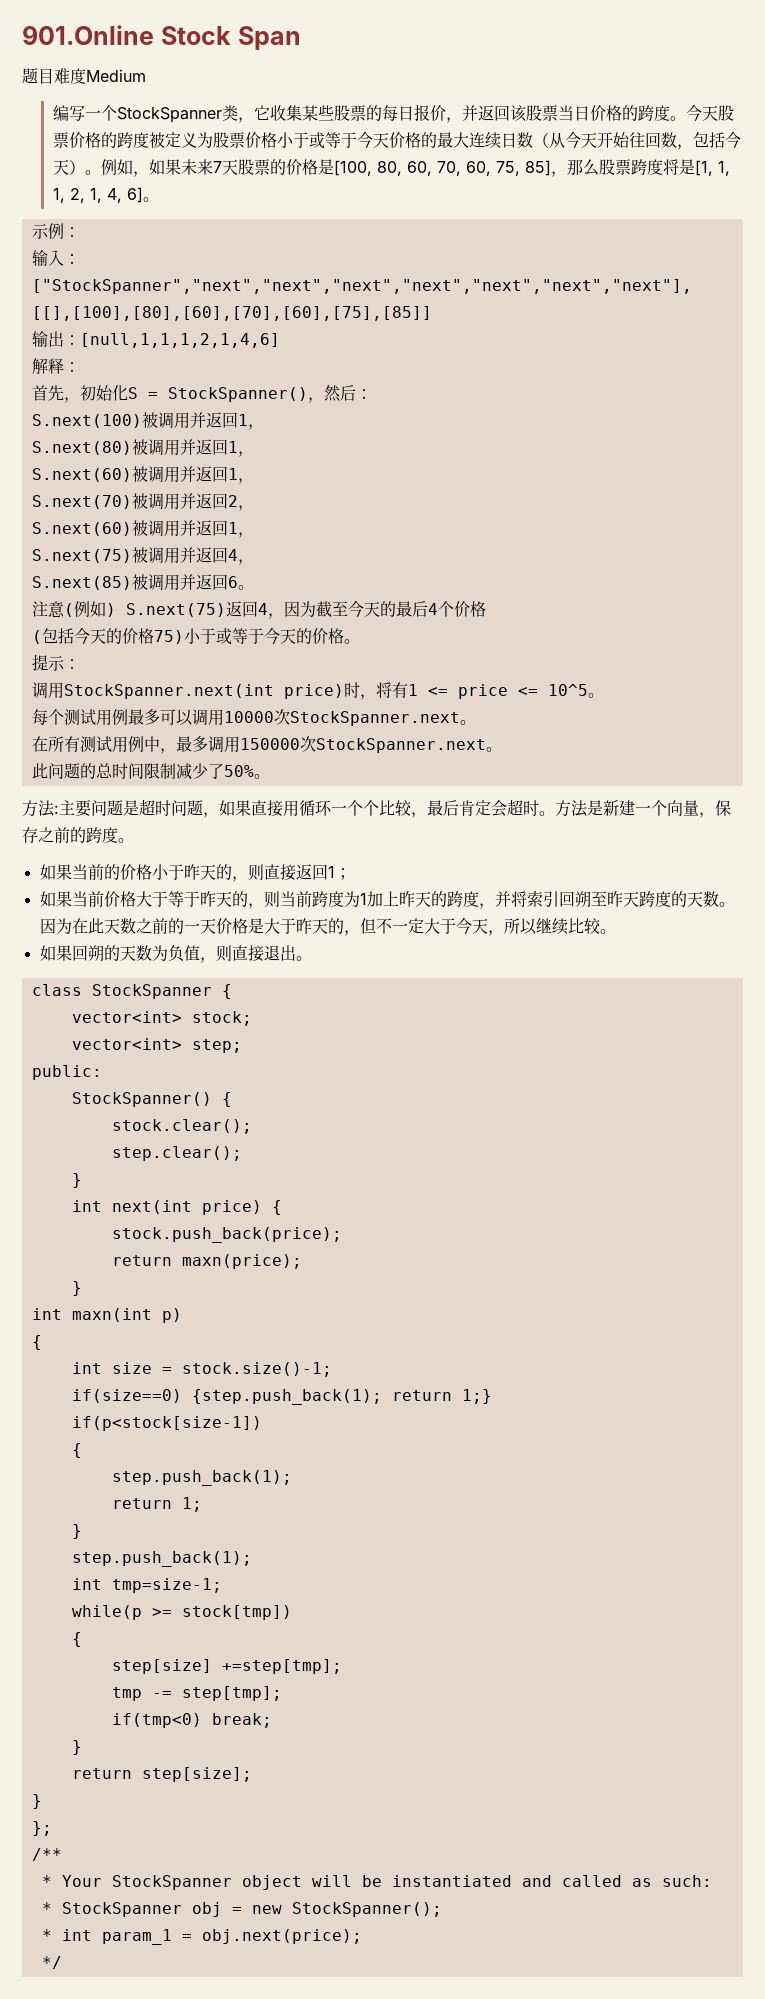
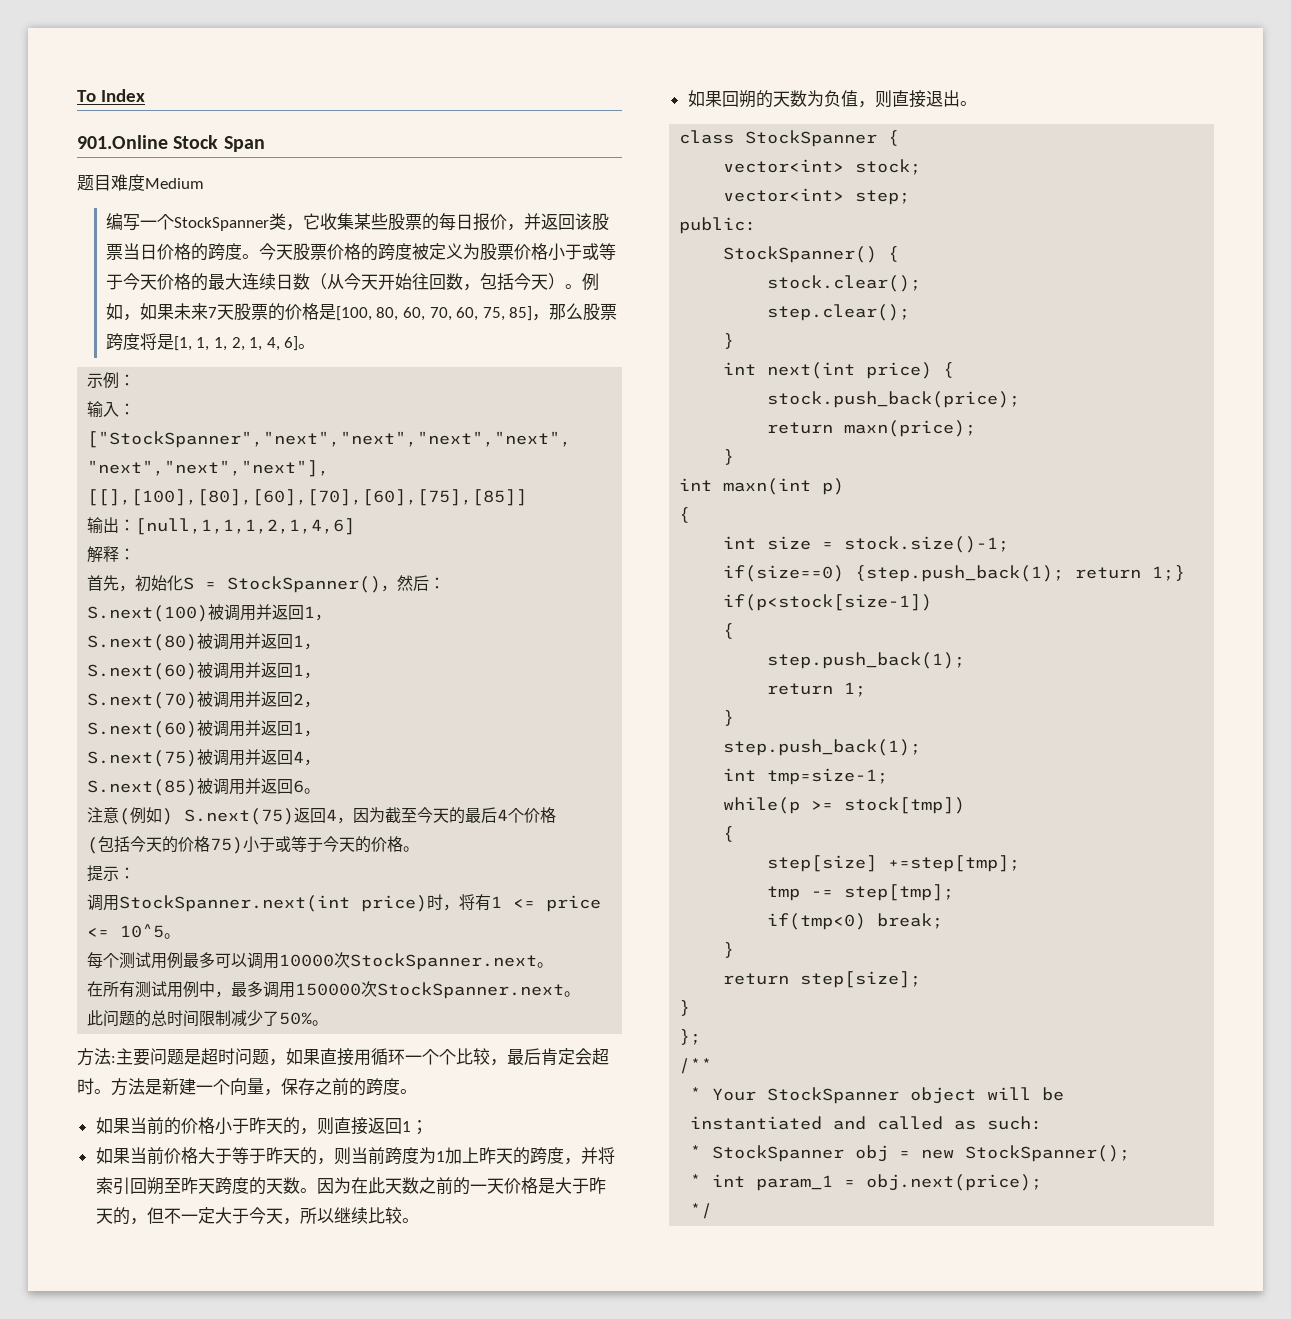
(22, 35) none -> [77,89,145,102] To Index //

